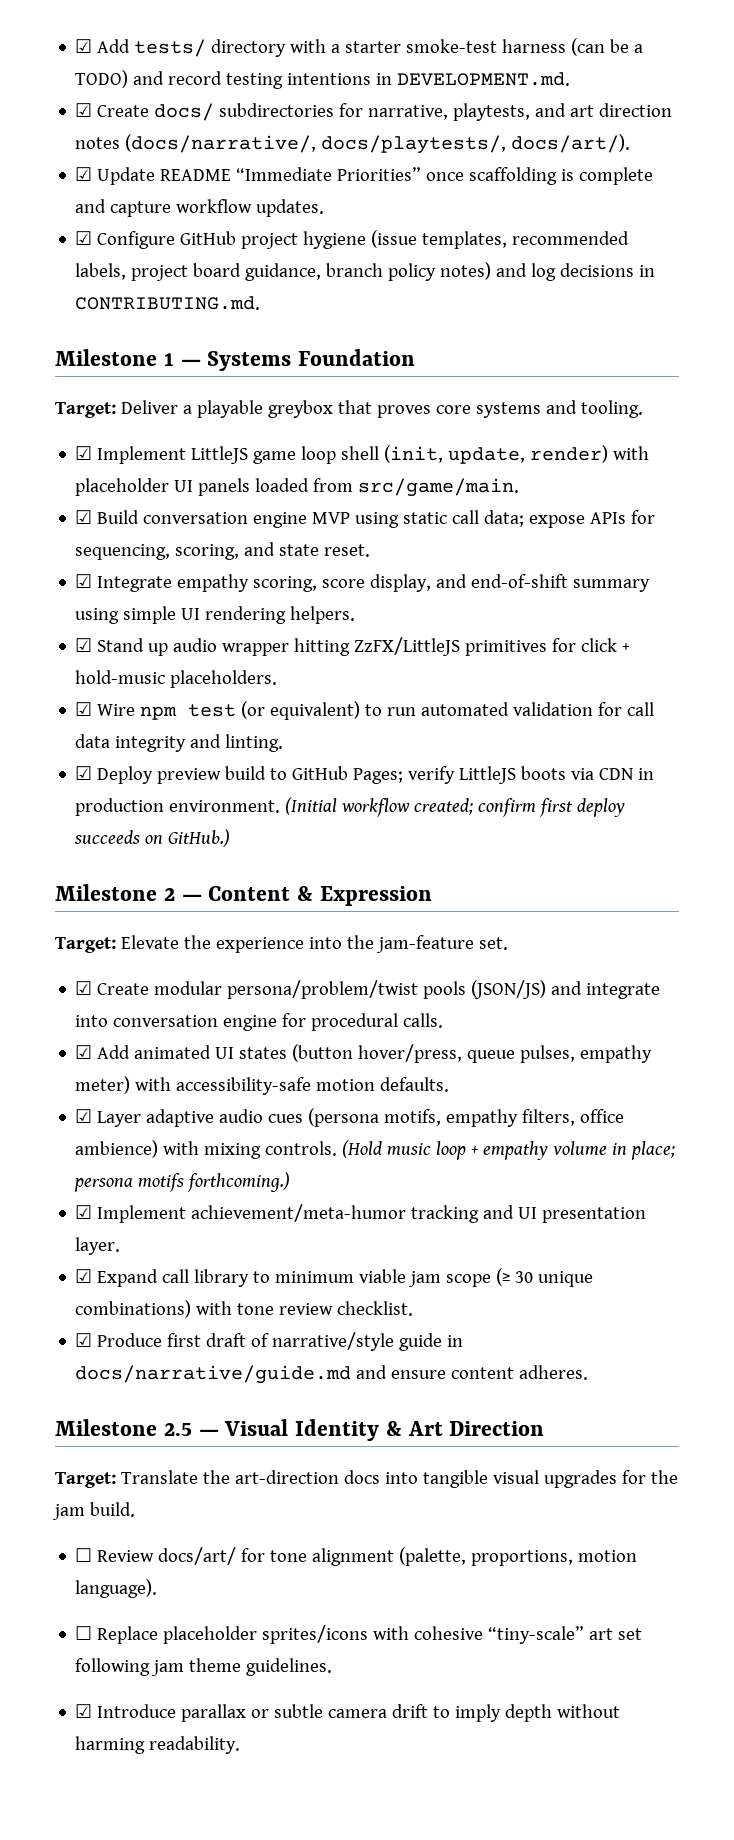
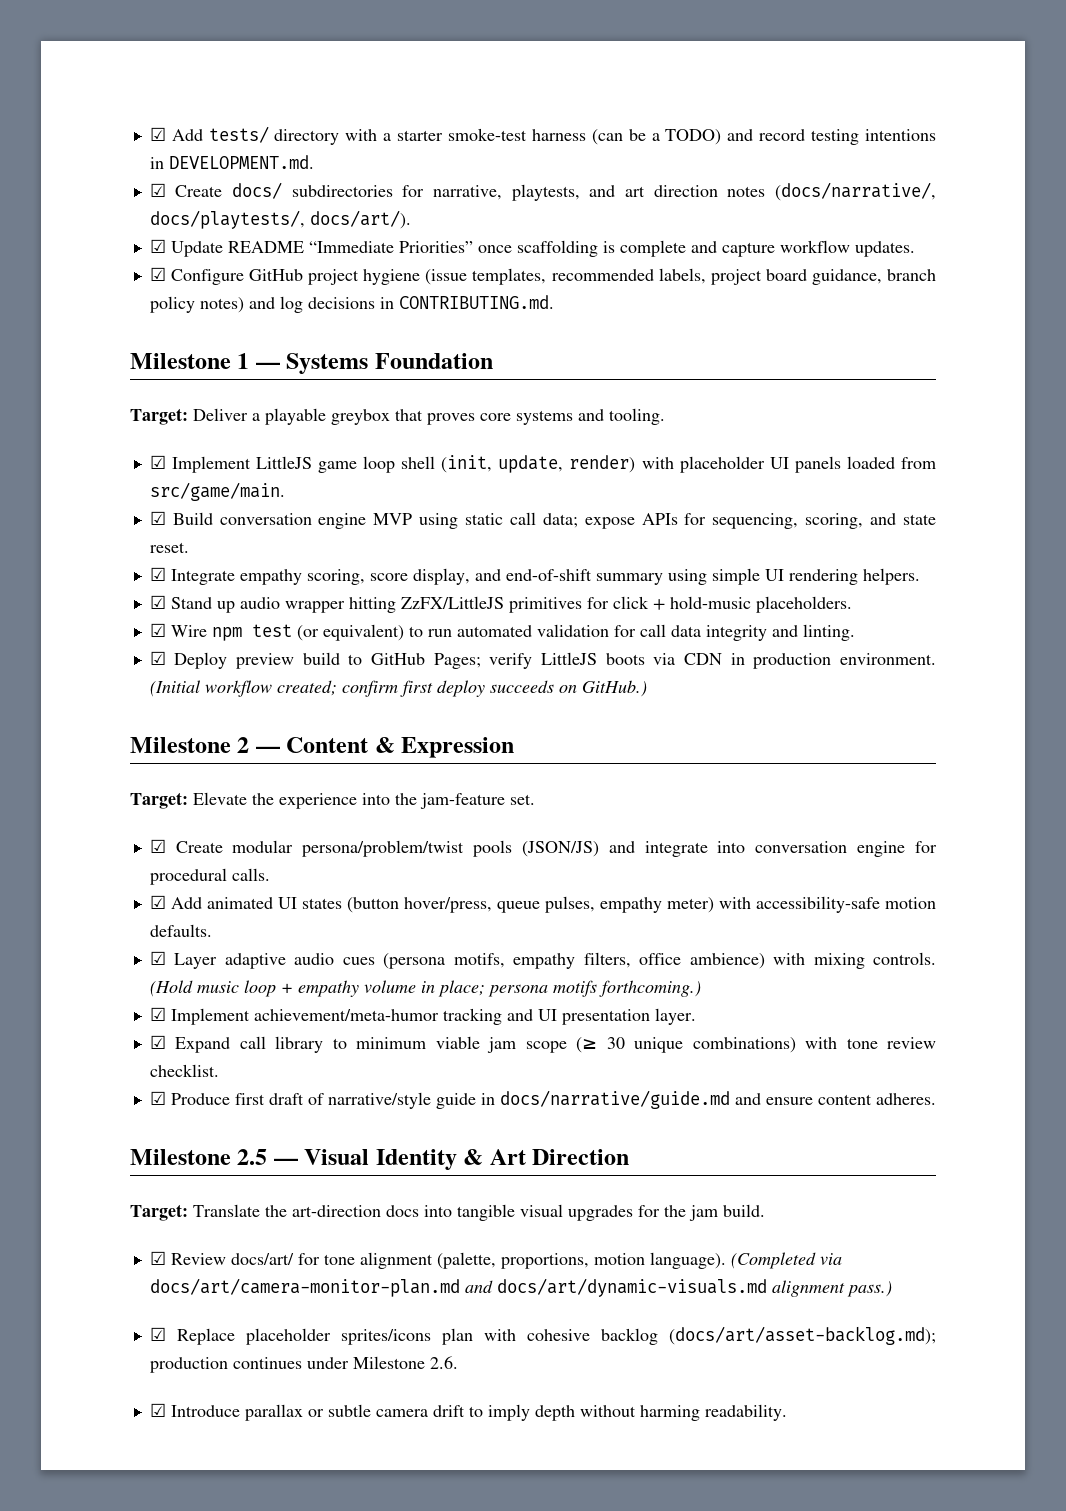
[75,1548,93,1562] ☐ -> [149,1251,166,1265] ☑
[75,1626,93,1640] // ☐ -> [730,1252,842,1269] [149,1278,892,1297] [149,1327,166,1341] (Completed via docs/art/camera-monitor-plan.md and docs/art/dynamic-visuals.md alignment pass.) // ☑
(369, 1634) none -> [441,1328,473,1345] plan
[488,1626,643,1644] [75,1658,333,1676] “tiny-scale” art set following jam theme guidelines. -> [600,1326,936,1345] [149,1356,458,1373] backlog (docs/art/asset-backlog.md); production continues under Milestone 2.6.

